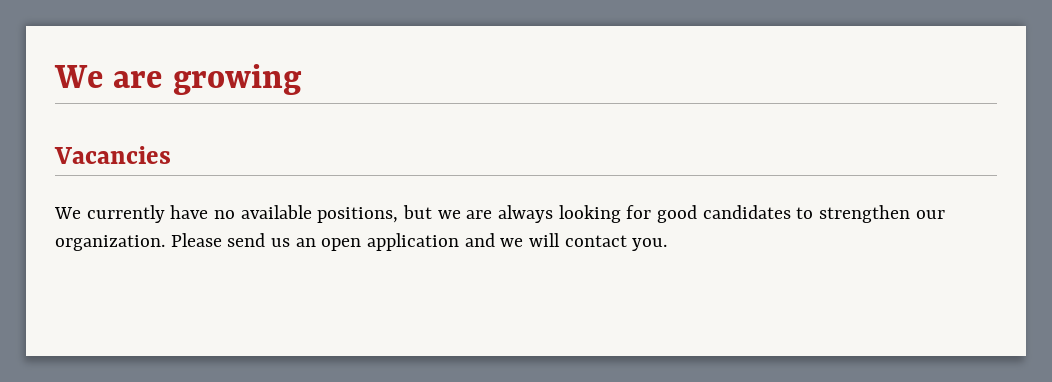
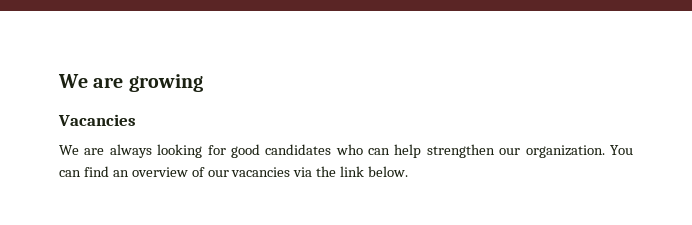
[86,205,461,223] currently have no available positions, but we -> (79, 150) none
[796,205,945,223] [55,233,668,251] to strengthen our organization. Please send us an open application and we will contact you. -> [335,144,633,158] [59,166,409,177] who can help strengthen our organization. You can find an overview of our vacancies via the link below.

